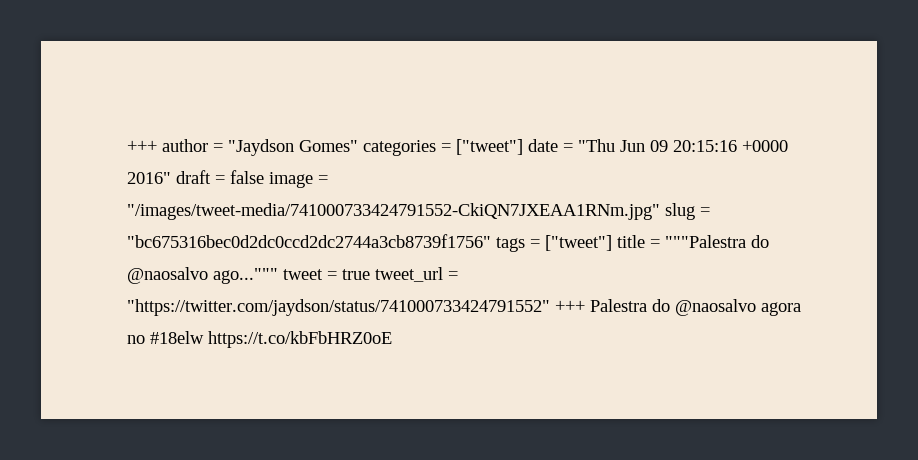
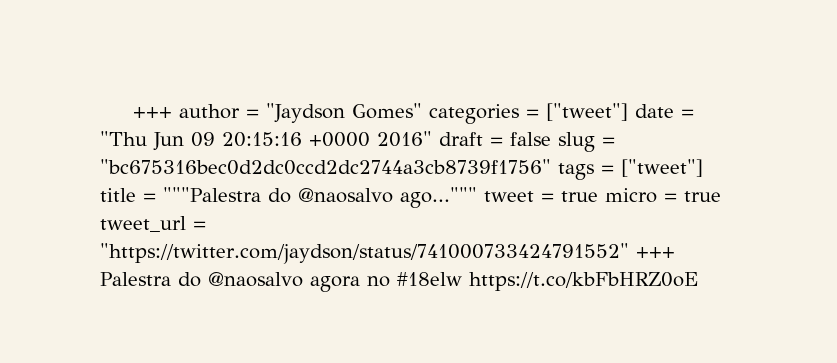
[269,172,328,188] [127,203,660,220] image = "/images/tweet-media/741000733424791552-CkiQN7JXEAA1RNm.jpg" -> (551, 139) none
(370, 274) none -> [604,188,721,203] micro = true

